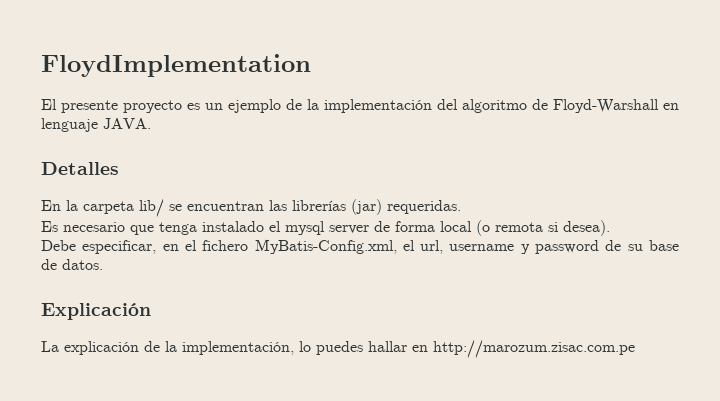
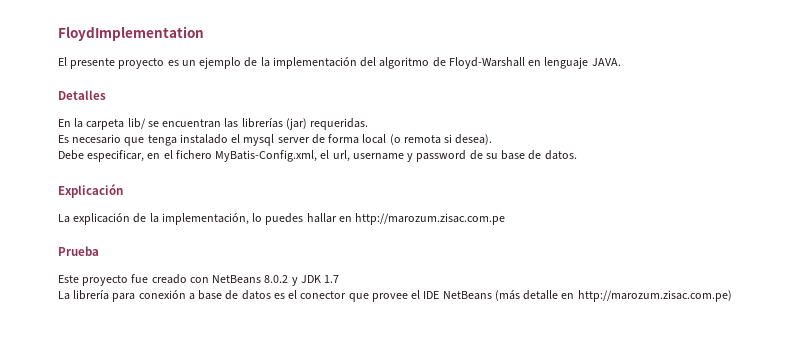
(635, 349) none -> [58,246,99,256] [58,274,340,286] [58,290,732,302] // Prueba // Este proyecto fue creado con NetBeans 8.0.2 y JDK 1.7 // La librería para conexión a base de datos es el conector que provee el IDE NetBeans (más detalle en http://marozum.zisac.com.pe)

